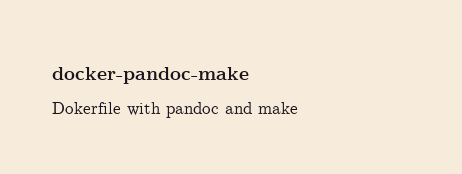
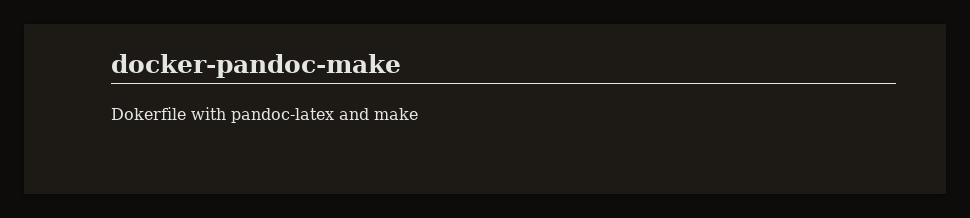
[166,102,219,118] pandoc -> [231,108,334,123] pandoc-latex

